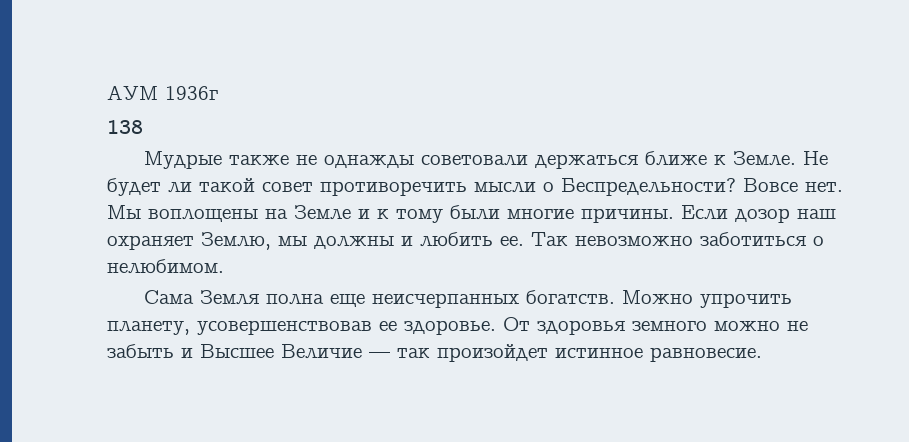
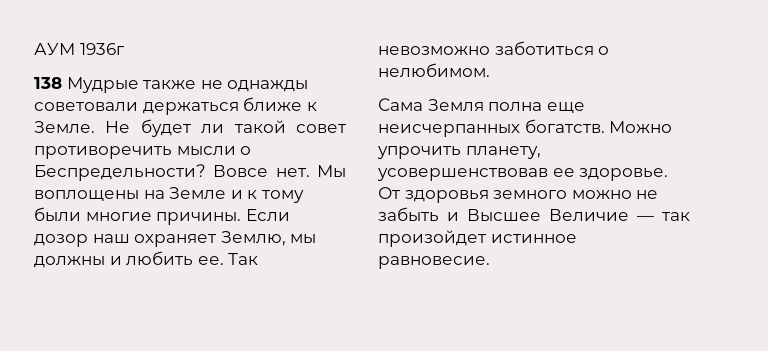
(143, 127) // -> (62, 83) none

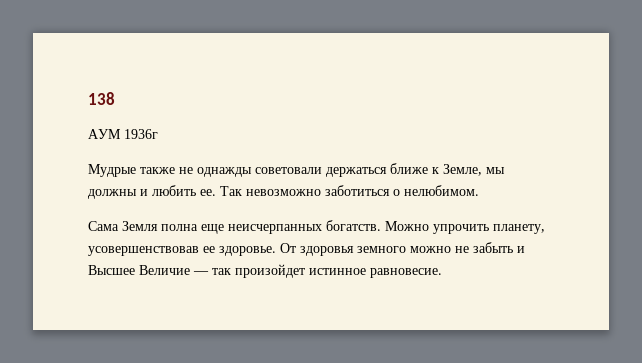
(34, 49) none -> [88,92,115,105] 138 //
[34,77,62,89] 138 -> (158, 134) none
[34,119,346,137] [34,146,252,159] [34,164,346,181] [34,187,304,203] [34,207,290,225] [34,231,286,247] Земле. Не будет ли такой совет противоречить мысли о Беспредельности? Вовсе нет. Мы воплощены на Земле и к тому были многие причины. Если дозор наш охраняет Землю, -> [443,164,482,176] Земле,

